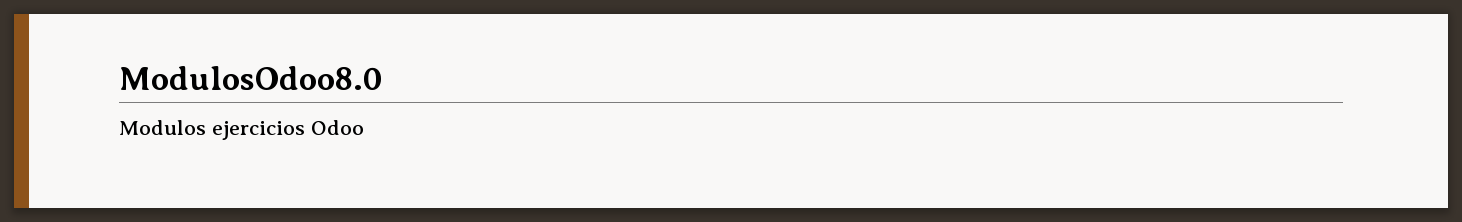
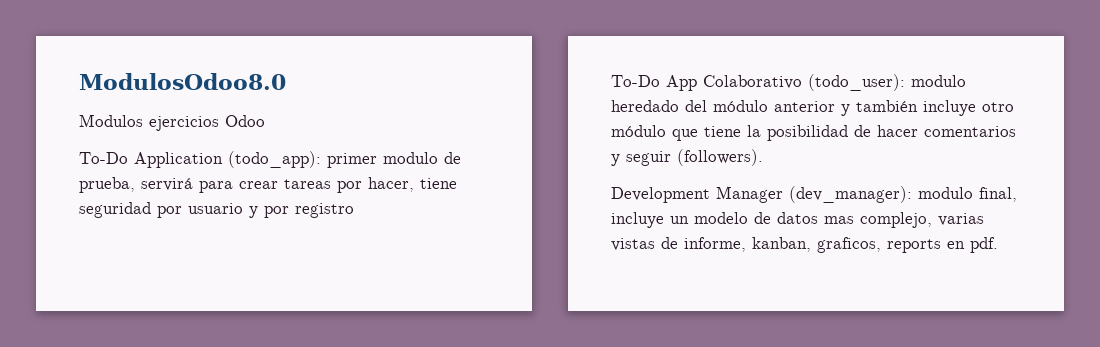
(364, 127) none -> [79,151,461,168] [79,177,457,193] [79,202,354,218] [611,74,966,91] [611,100,1014,116] [611,125,1016,141] [611,149,763,166] [611,186,1017,203] [611,212,984,228] [611,237,998,253] // To-Do Application (todo_app): primer modulo de prueba, servirá para crear tareas por hacer, tiene seguridad por usuario y por registro // To-Do App Colaborativo (todo_user): modulo heredado del módulo anterior y también incluye otro módulo que tiene la posibilidad de hacer comentarios y seguir (followers). // Development Manager (dev_manager): modulo final, incluye un modelo de datos mas complejo, varias vistas de informe, kanban, graficos, reports en pdf.

